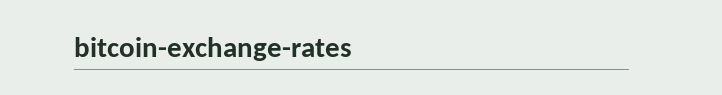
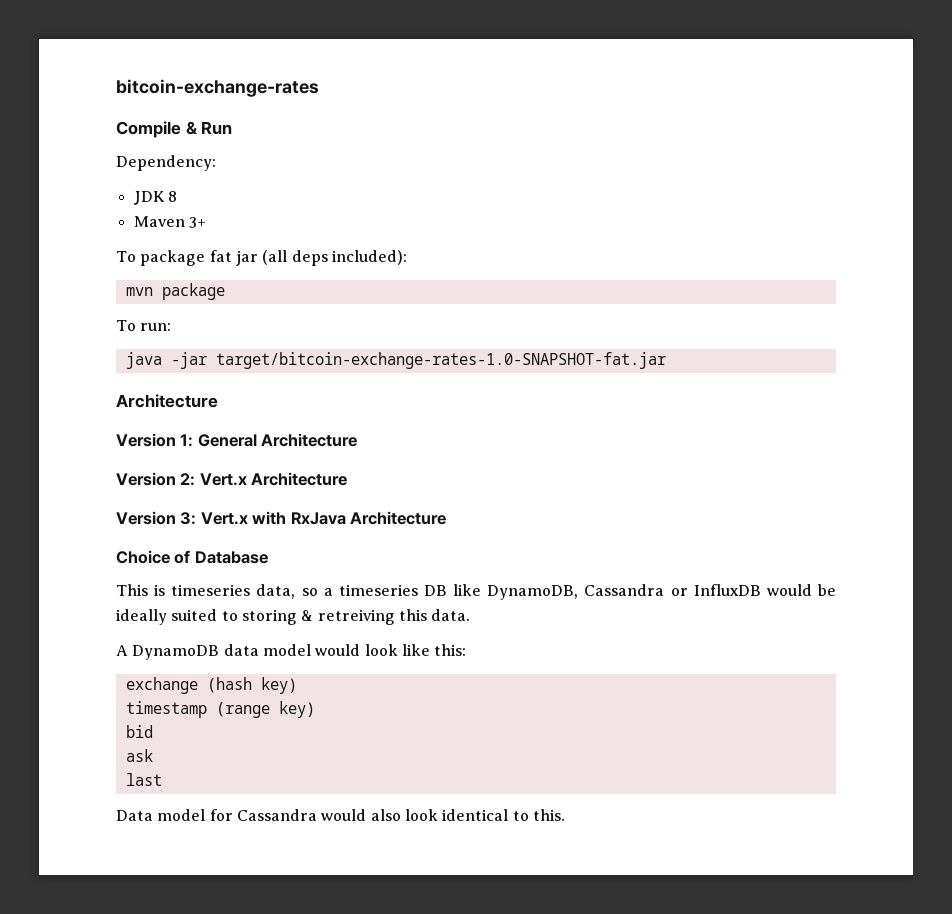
(352, 49) none -> [116,121,233,138] [116,155,216,171] [133,191,177,205] [133,216,206,228] [116,250,407,266] [125,283,225,300] [116,320,172,331] [125,352,666,369] [116,394,218,408] [116,433,358,447] [116,472,348,486] [116,511,447,525] [116,550,268,564] [116,584,836,600] [116,609,471,625] [116,644,467,660] [125,677,297,694] [125,701,315,718] [125,725,153,738] [125,749,153,762] [125,773,162,786] [116,809,565,821] // Compile & Run // Dependency: // JDK 8 // Maven 3+ // To package fat jar (all deps included): // mvn package // To run: // java -jar target/bitcoin-exchange-rates-1.0-SNAPSHOT-fat.jar // Architecture // Version 1: General Architecture // Version 2: Vert.x Architecture // Version 3: Vert.x with RxJava Architecture // Choice of Database // This is timeseries data, so a timeseries DB like DynamoDB, Cassandra or InfluxDB would be ideally suited to storing & retreiving this data. // A DynamoDB data model would look like this: // exchange (hash key) // timestamp (range key) // bid // ask // last // Data model for Cassandra would also look identical to this.

